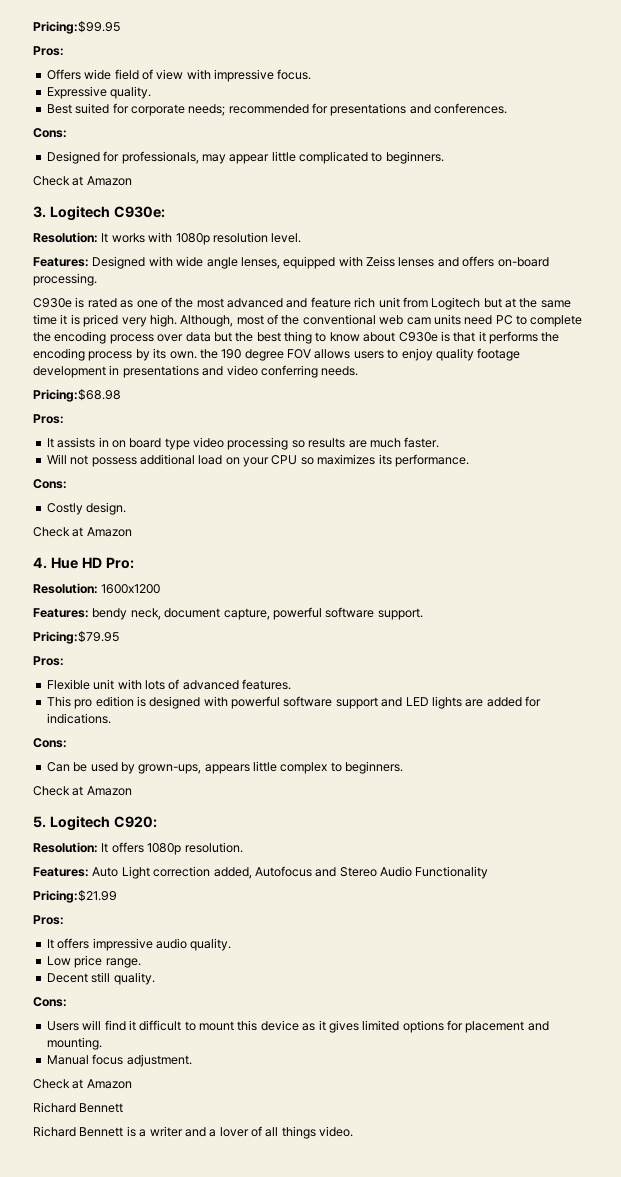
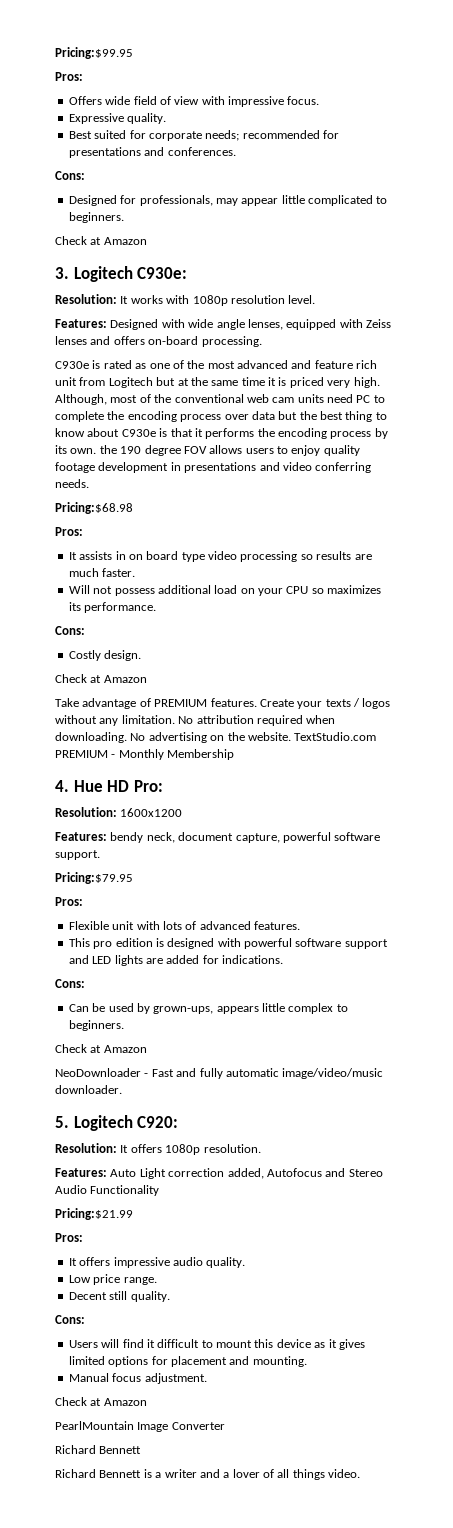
(132, 532) none -> [55,698,391,709] [55,715,336,726] [55,732,377,743] [55,749,235,760] // Take advantage of PREMIUM features. Create your texts / logos without any limitation. No attribution required when downloading. No advertising on the website. TextStudio.com PREMIUM - Monthly Membership
(132, 791) none -> [55,1068,384,1079] [55,1085,122,1094] // NeoDownloader - Fast and fully automatic image/video/music downloader.
(132, 1084) none -> [55,1421,225,1432] // PearlMountain Image Converter

